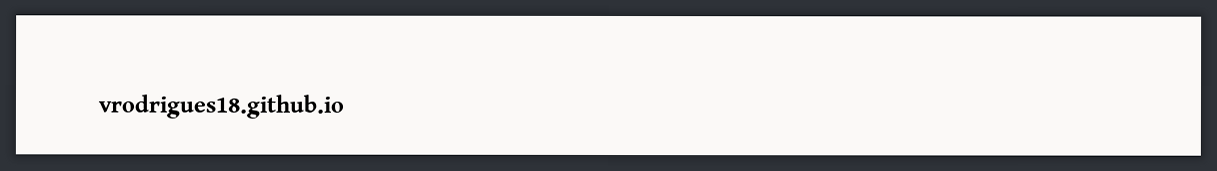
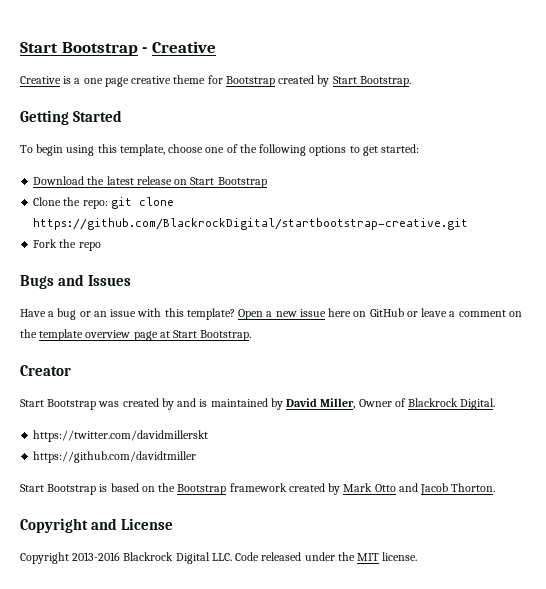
[98,94,344,119] vrodrigues18.github.io -> [20,41,216,56] [20,75,411,87] [20,110,123,125] [20,144,420,156] [33,176,267,188] [33,197,174,209] [33,218,469,230] [33,239,101,251] [20,274,132,289] [20,308,522,320] [20,329,252,341] [20,365,71,376] [20,398,496,410] [33,430,209,442] [33,451,197,463] [20,483,496,495] [20,518,174,533] [20,552,418,564] Start Bootstrap - Creative // Creative is a one page creative theme for Bootstrap created by Start Bootstrap. // Getting Started // To begin using this template, choose one of the following options to get started: // Download the latest release on Start Bootstrap // Clone the repo: git clone https://github.com/BlackrockDigital/startbootstrap-creative.git // Fork the repo // Bugs and Issues // Have a bug or an issue with this template? Open a new issue here on GitHub or leave a comment on the template overview page at Start Bootstrap. // Creator // Start Bootstrap was created by and is maintained by David Miller, Owner of Blackrock Digital. // https://twitter.com/davidmillerskt // https://github.com/davidtmiller // Start Bootstrap is based on the Bootstrap framework created by Mark Otto and Jacob Thorton. // Copyright and License // Copyright 2013-2016 Blackrock Digital LLC. Code released under the MIT license.

